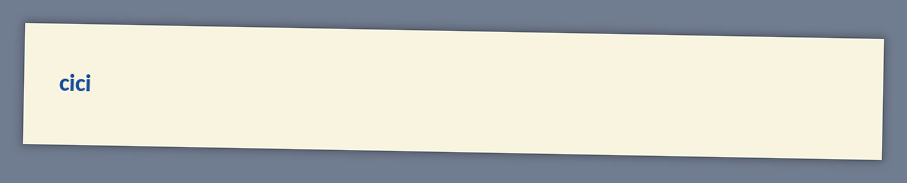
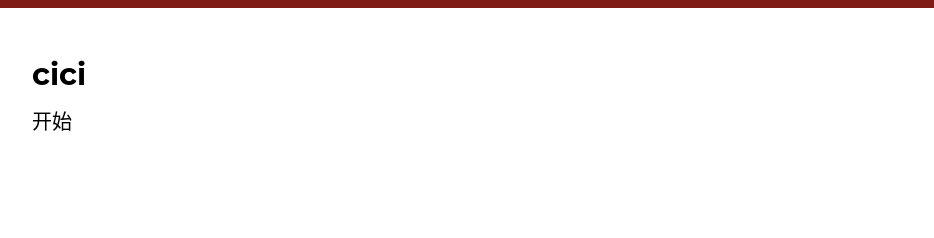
(92, 82) none -> [32,111,72,131] // 开始

